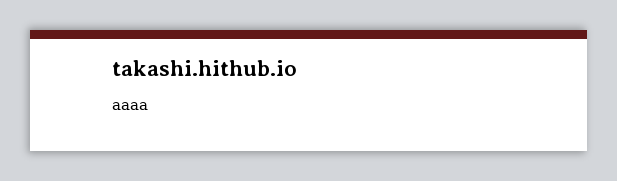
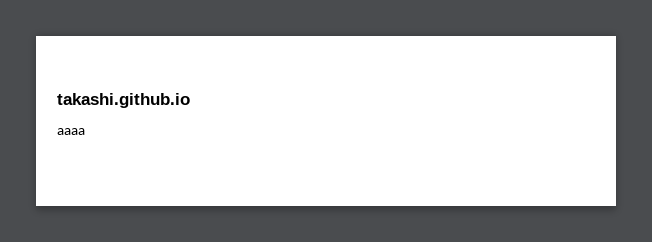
[112,60,297,76] takashi.hithub.io -> [57,93,190,108] takashi.github.io

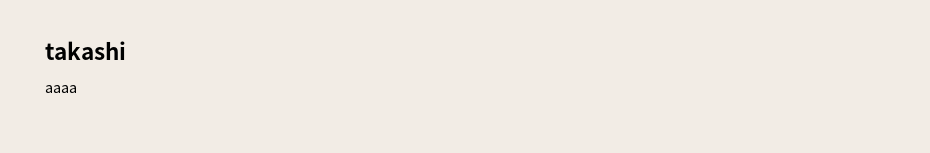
[57,93,190,108] takashi.github.io -> [45,41,126,60] takashi

